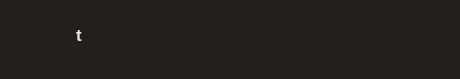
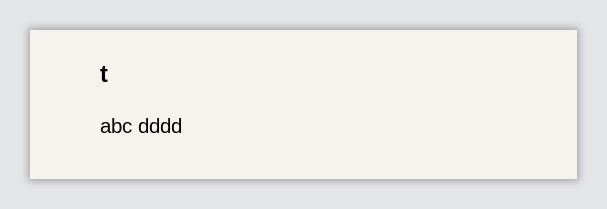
(82, 35) none -> [100,118,182,133] // abc dddd

